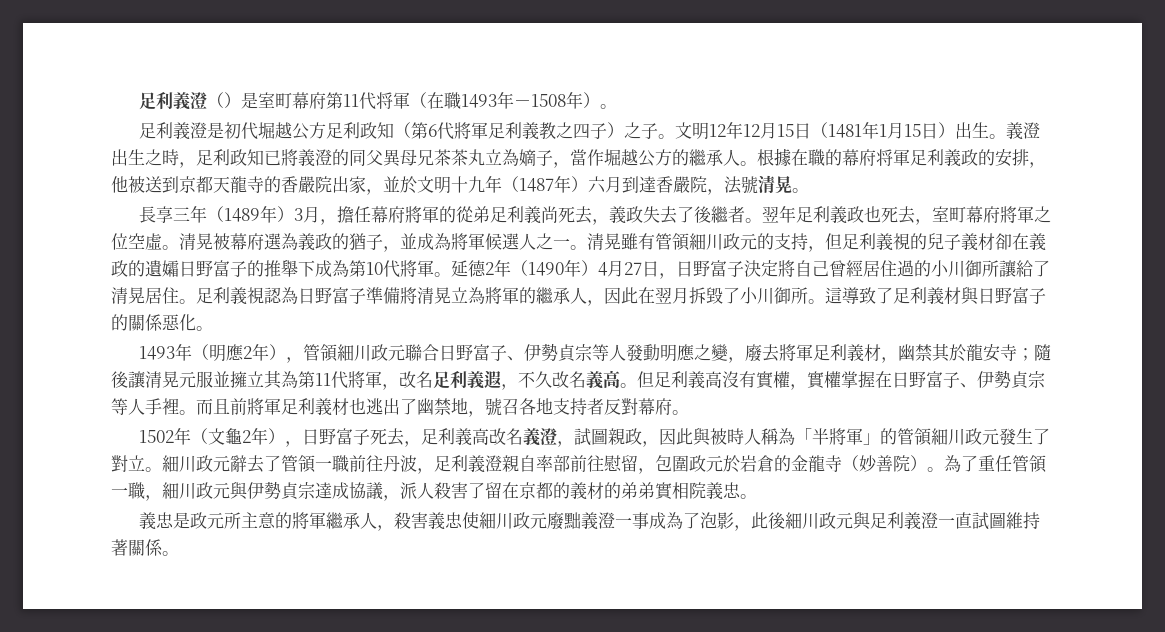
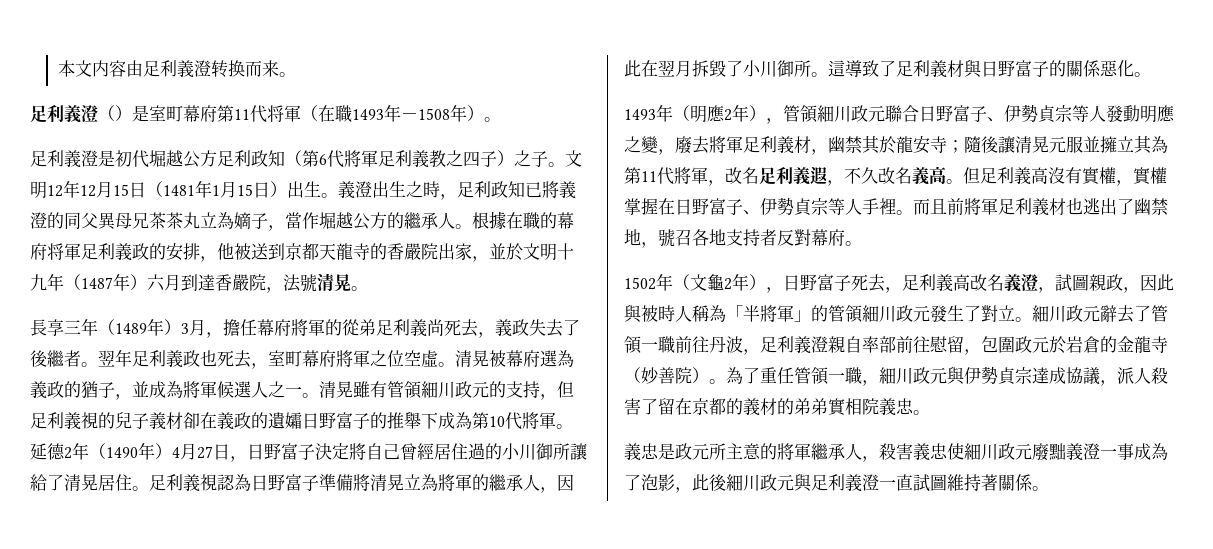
(138, 101) none -> [57,60,296,78] 本文内容由足利義澄转换而来。 //

